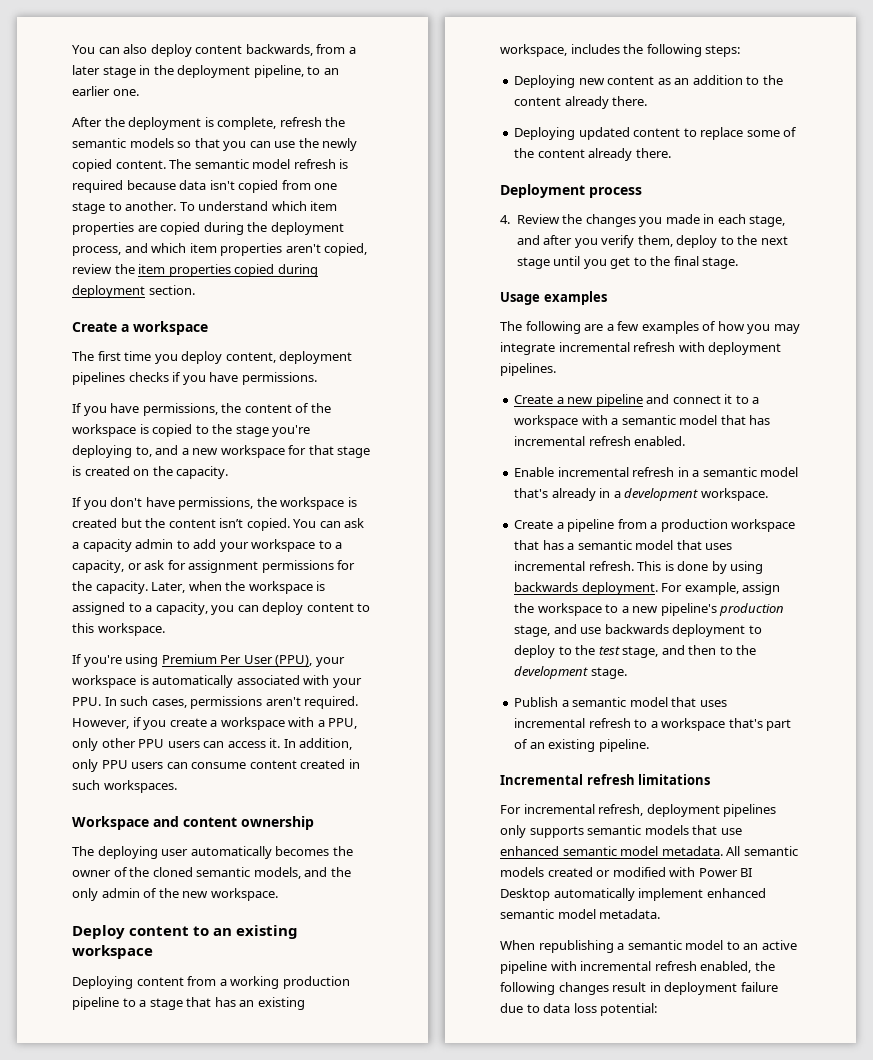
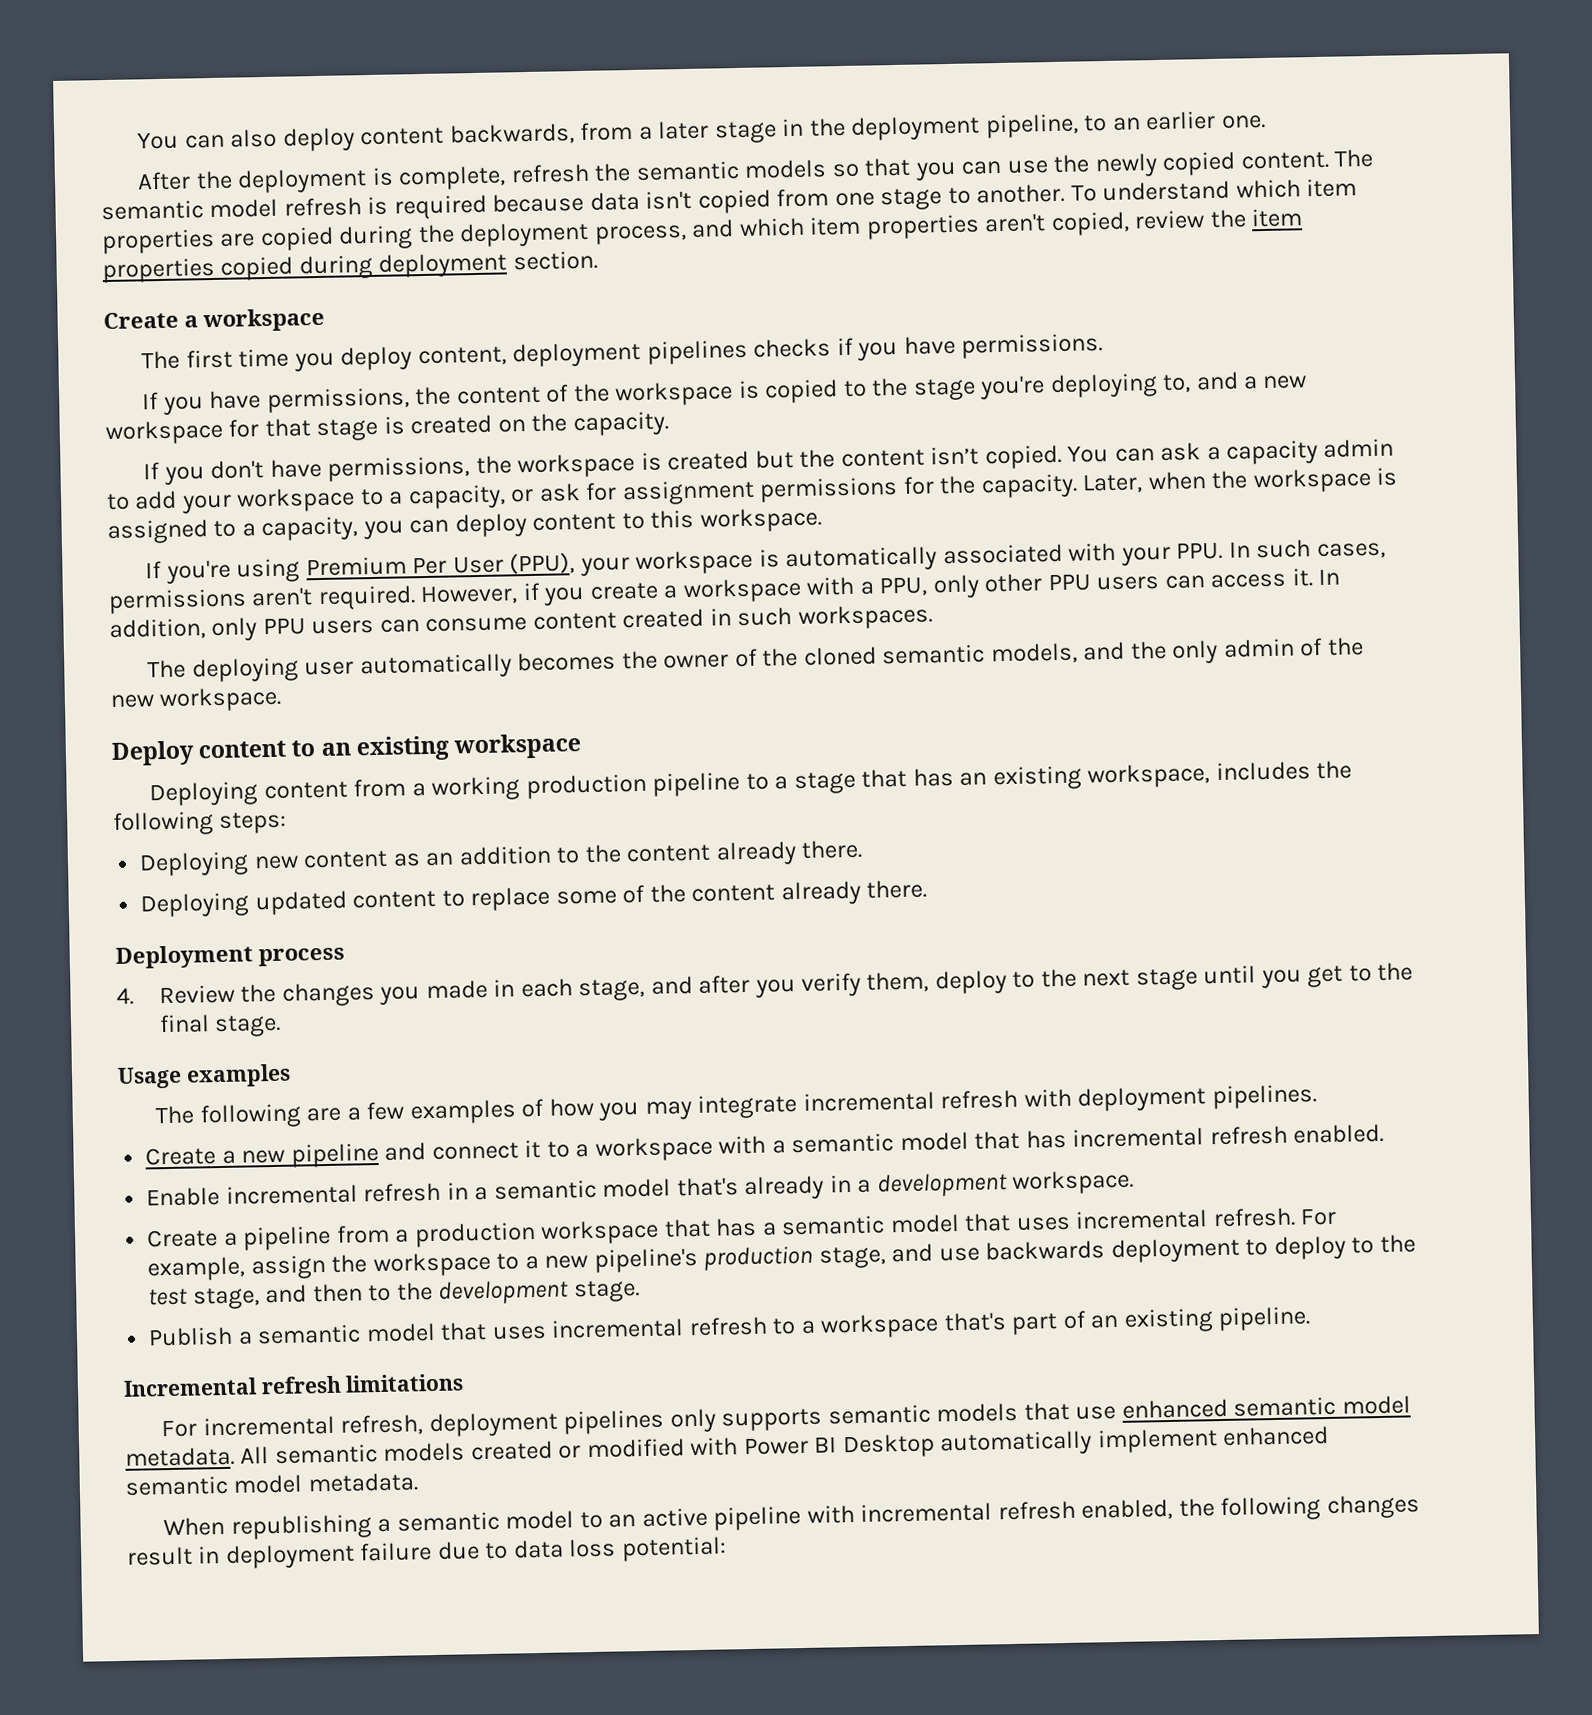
[72,816,314,830] // Workspace and content ownership -> (933, 617) none
[637,561,764,574] [514,582,658,595] This is done by using backwards deployment. -> (1296, 1217) none

